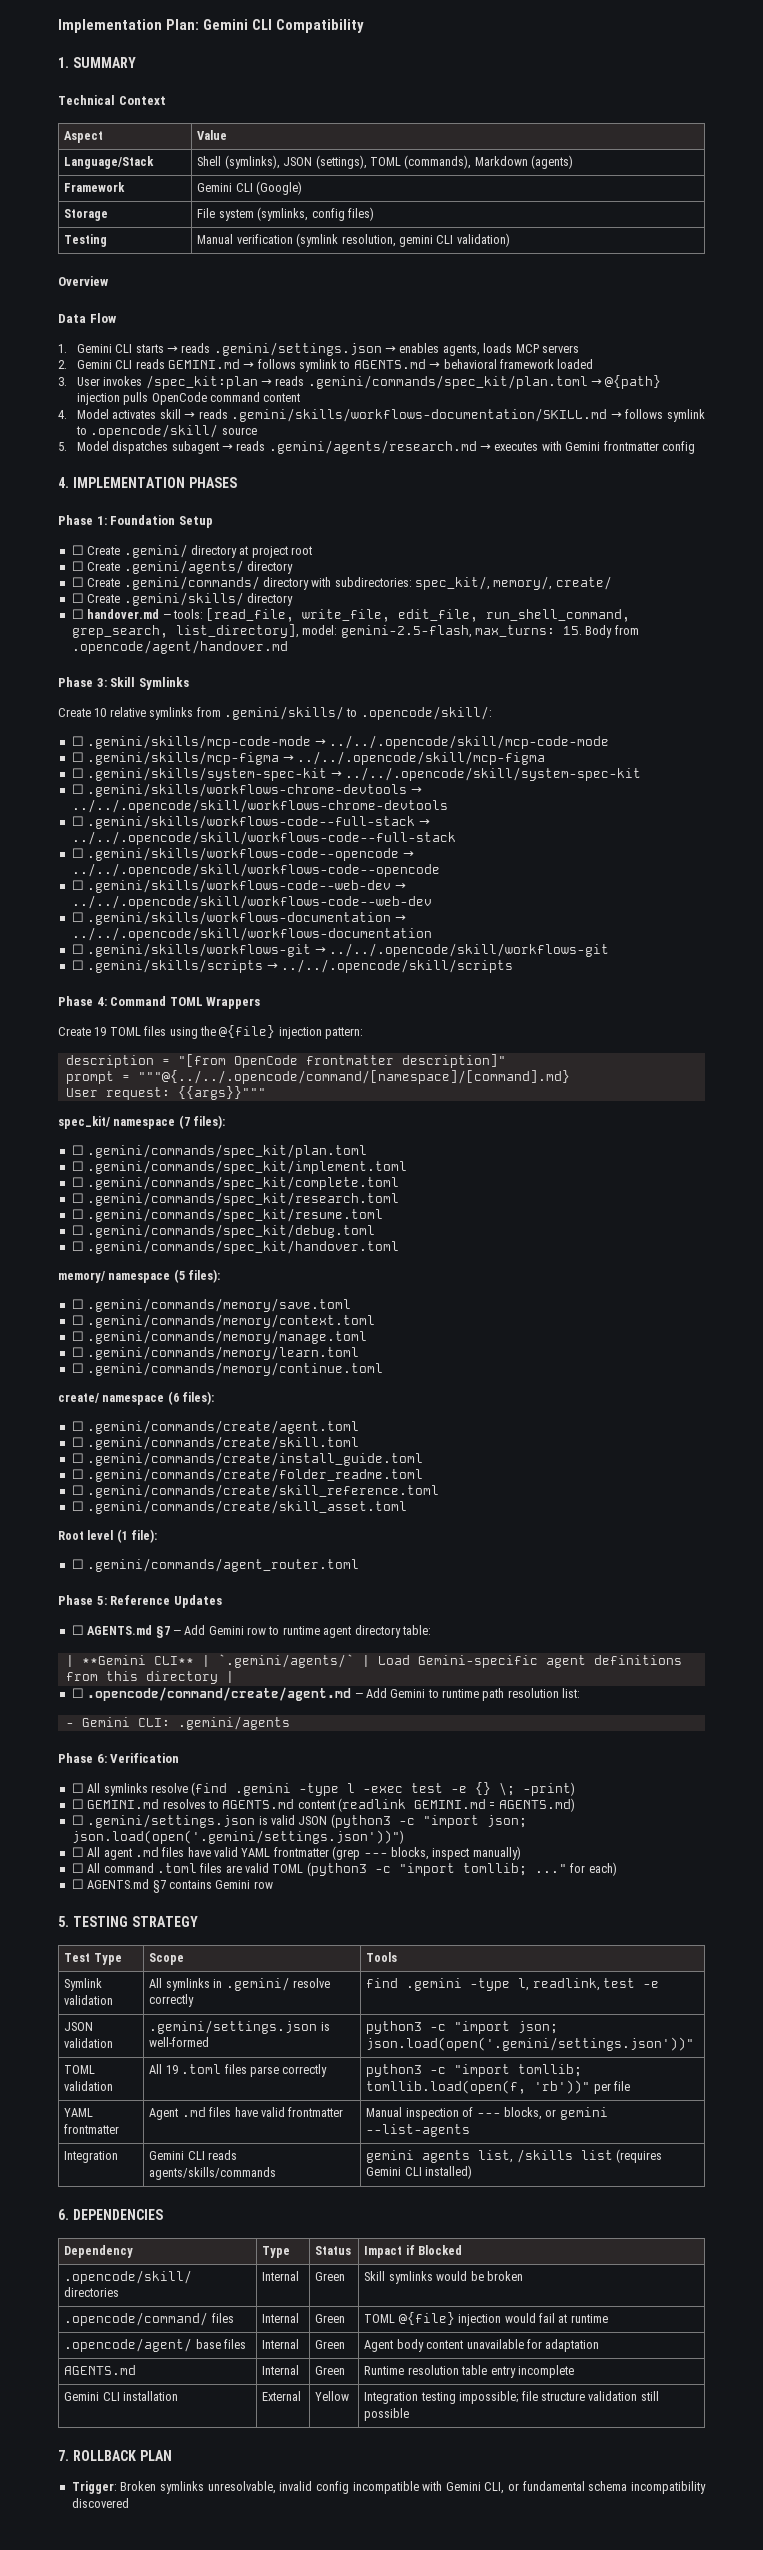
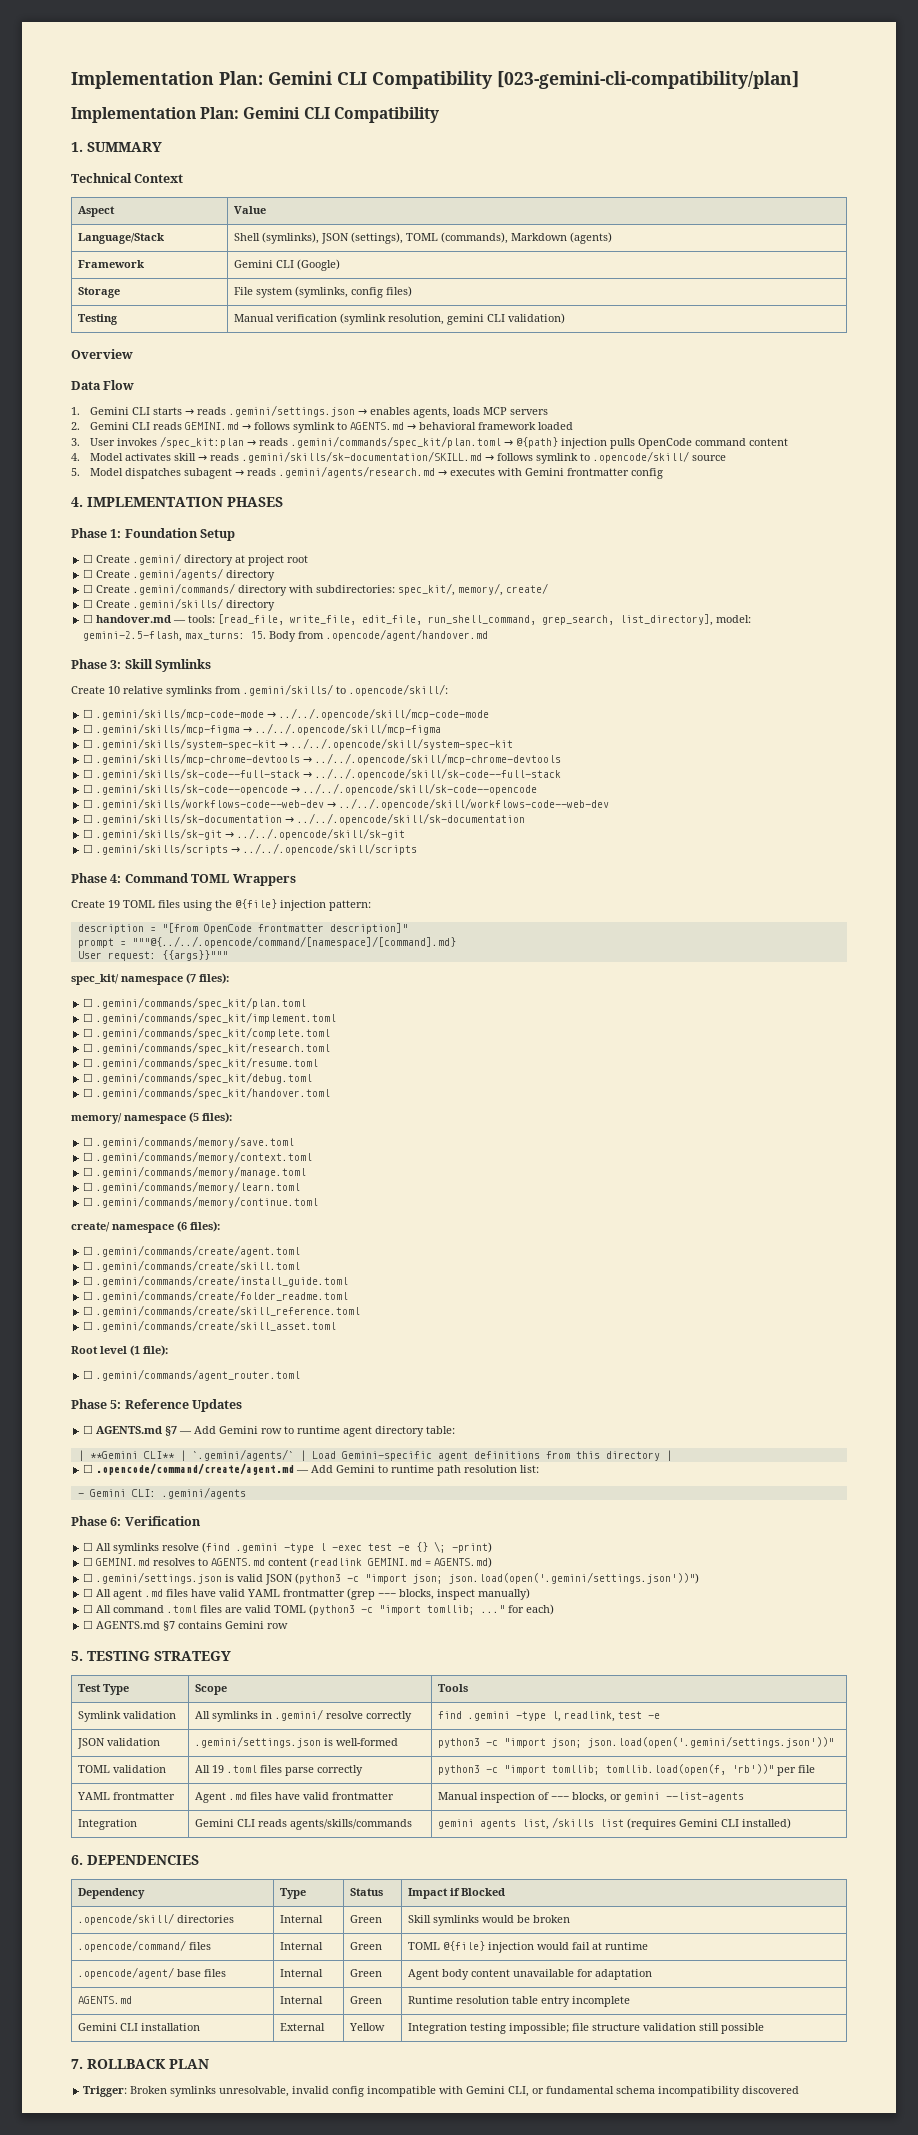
[58,19,364,33] Implementation Plan: Gemini CLI Compatibility -> [71,71,799,89] [71,107,439,123] Implementation Plan: Gemini CLI Compatibility [023-gemini-cli-compatibility/plan] // Implementation Plan: Gemini CLI Compatibility
[231,408,608,422] .gemini/skills/workflows-documentation/SKILL.md -> [241,451,482,463] .gemini/skills/sk-documentation/SKILL.md
[87,783,422,797] [71,799,448,813] [71,815,430,829] [71,831,456,845] [71,847,414,861] [71,863,440,877] .gemini/skills/workflows-chrome-devtools → ../../.opencode/skill/workflows-chrome-devtools // ☐ .gemini/skills/workflows-code--full-stack → ../../.opencode/skill/workflows-code--full-stack // ☐ .gemini/skills/workflows-code--opencode → ../../.opencode/skill/workflows-code--opencode -> [96,753,562,765] [83,768,562,780] [83,783,538,795] .gemini/skills/mcp-chrome-devtools → ../../.opencode/skill/mcp-chrome-devtools // ☐ .gemini/skills/sk-code--full-stack → ../../.opencode/skill/sk-code--full-stack // ☐ .gemini/skills/sk-code--opencode → ../../.opencode/skill/sk-code--opencode
[87,911,406,925] [71,927,432,941] [71,943,609,957] .gemini/skills/workflows-documentation → ../../.opencode/skill/workflows-documentation // ☐ .gemini/skills/workflows-git → ../../.opencode/skill/workflows-git -> [96,813,526,825] [83,828,406,840] .gemini/skills/sk-documentation → ../../.opencode/skill/sk-documentation // ☐ .gemini/skills/sk-git → ../../.opencode/skill/sk-git

